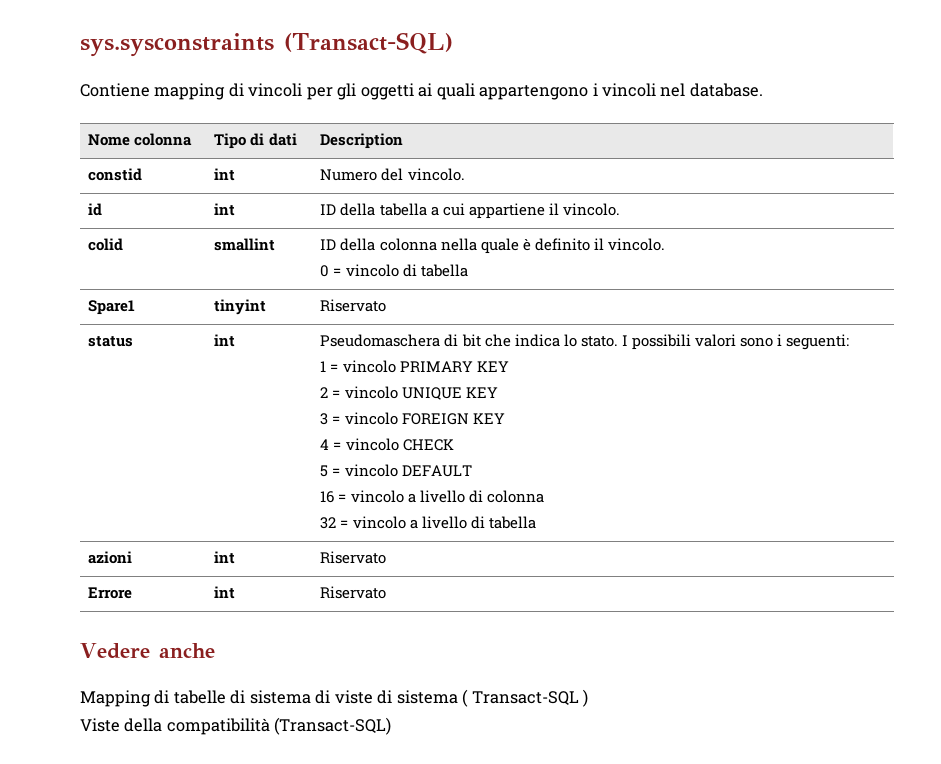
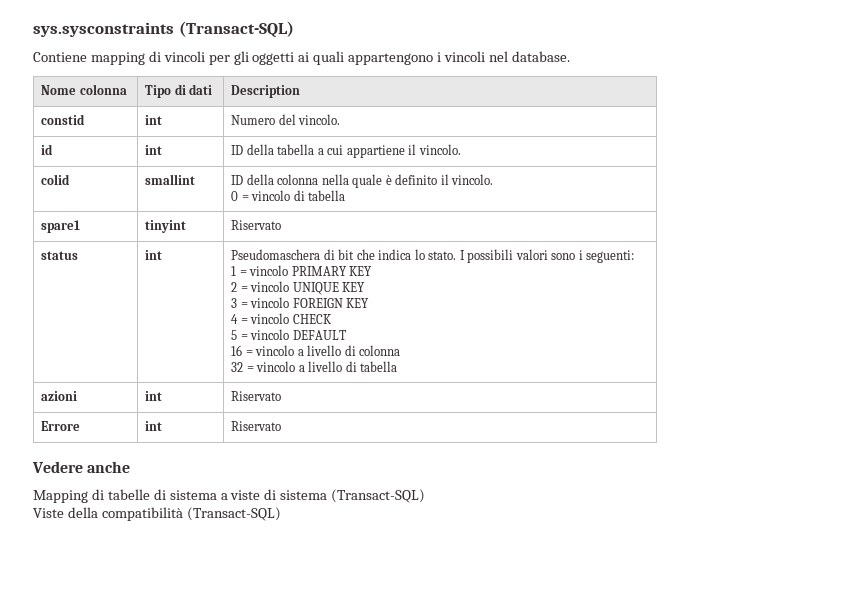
[88,300,136,315] Spare1 -> [41,220,81,233] spare1
[315,690,331,704] di -> [220,493,228,500] a
[462,689,589,707] ( Transact-SQL ) -> [331,489,426,503] (Transact-SQL)

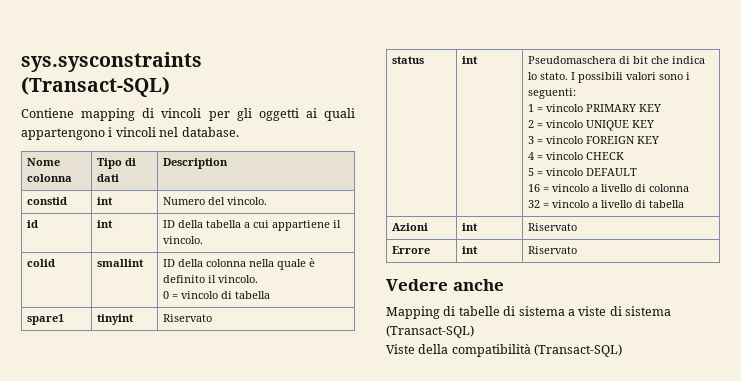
[41,391,78,401] azioni -> [392,223,429,231] Azioni

